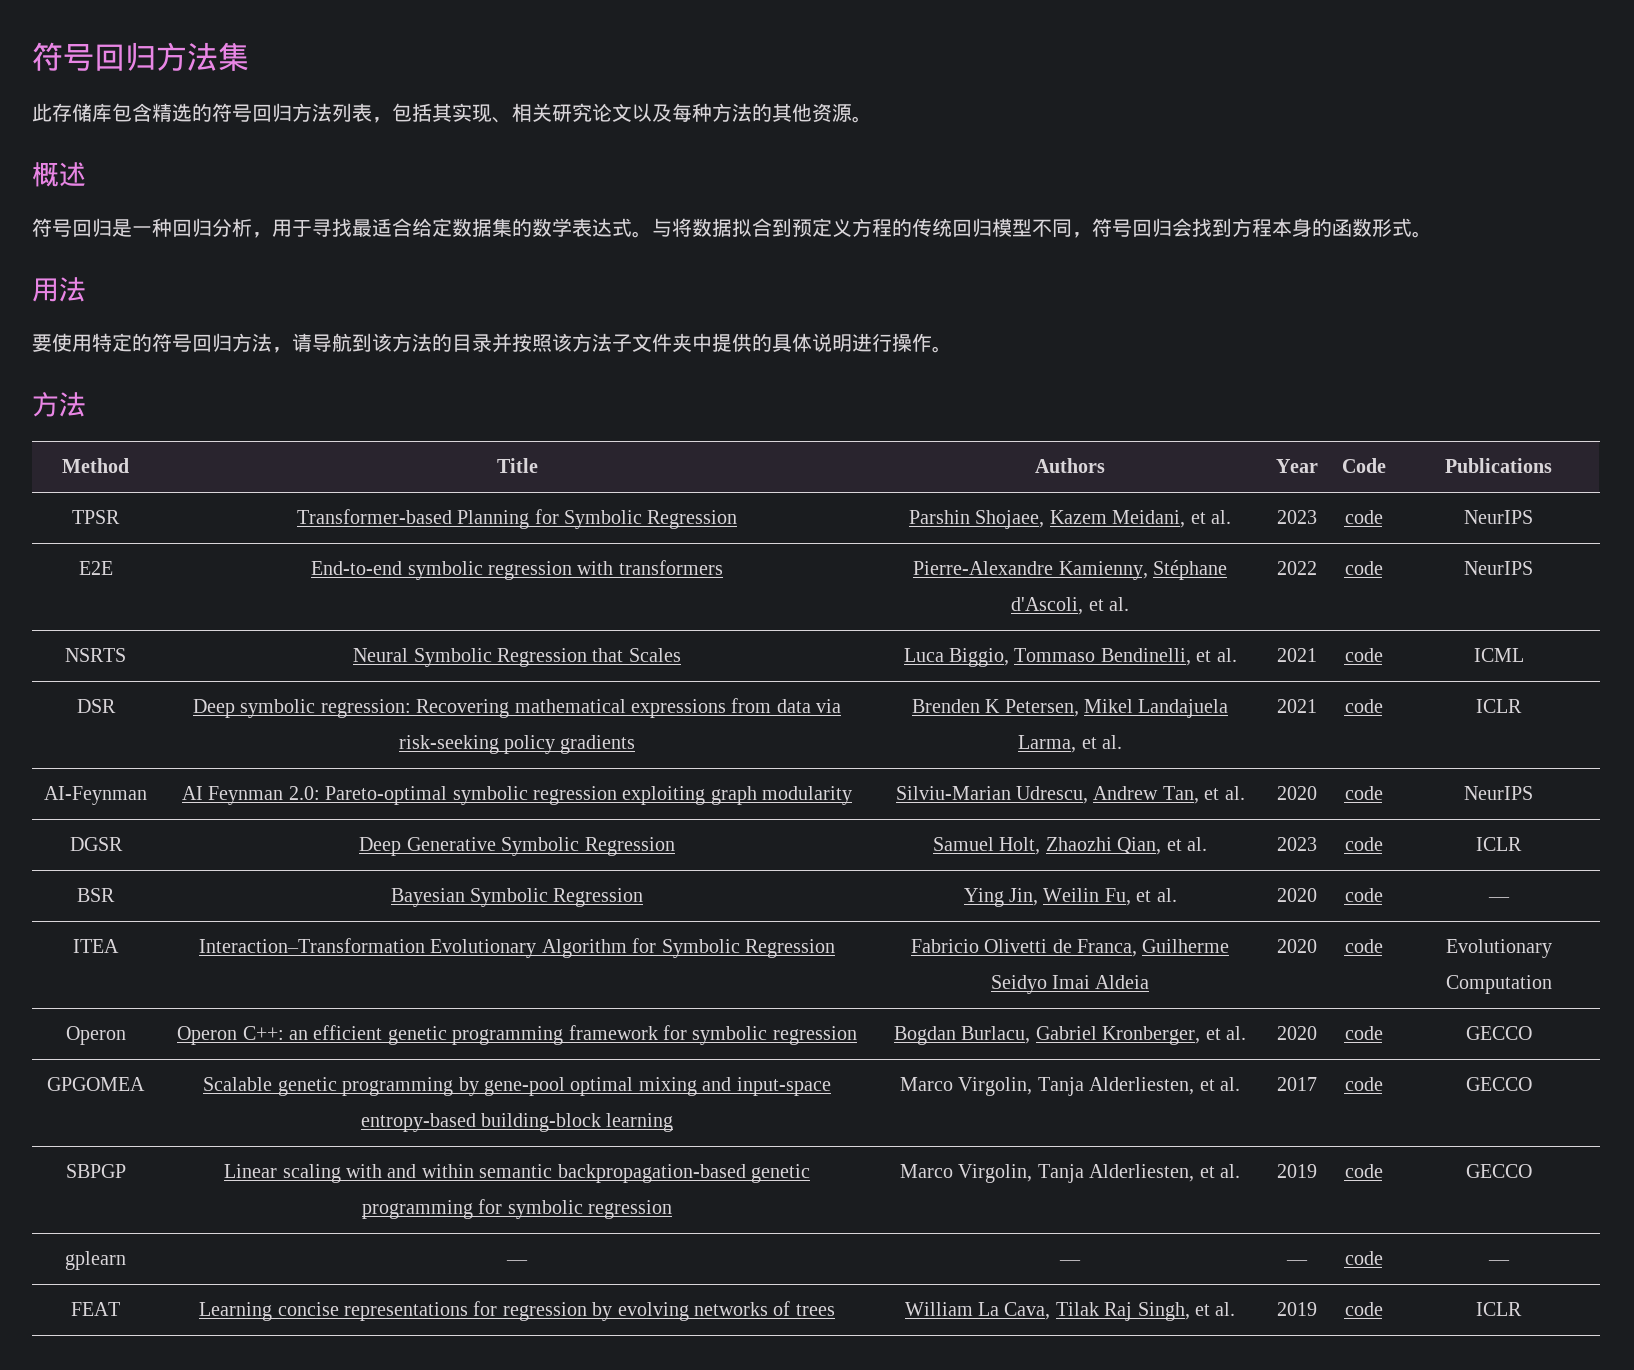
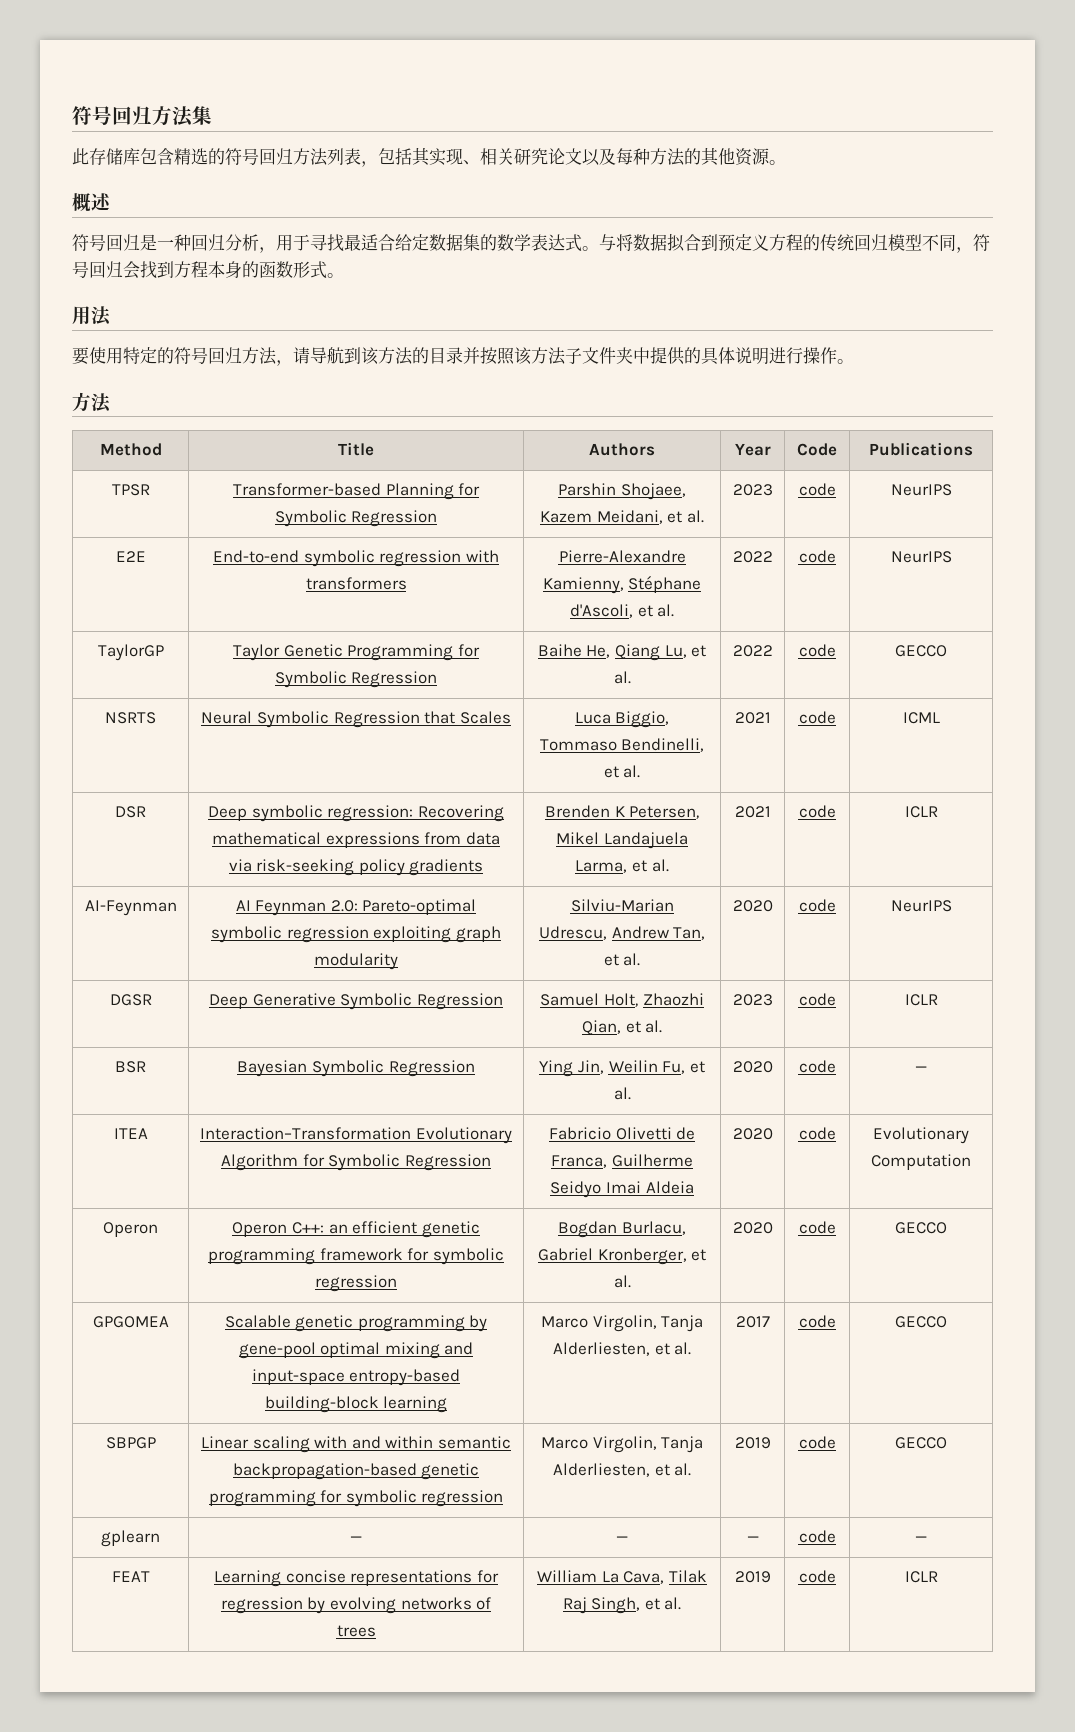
(1533, 568) none -> [97,644,164,661] [233,644,480,661] [274,671,438,688] [537,644,707,661] [613,671,631,684] [732,645,773,657] [798,644,836,657] [895,645,947,657] // TaylorGP | Taylor Genetic Programming for Symbolic Regression | Baihe He, Qiang Lu, et al. | 2022 | code | GECCO

